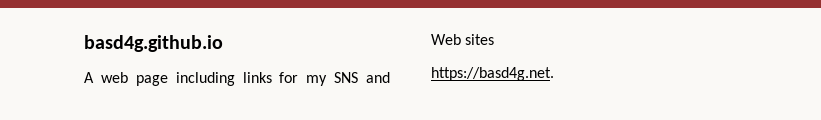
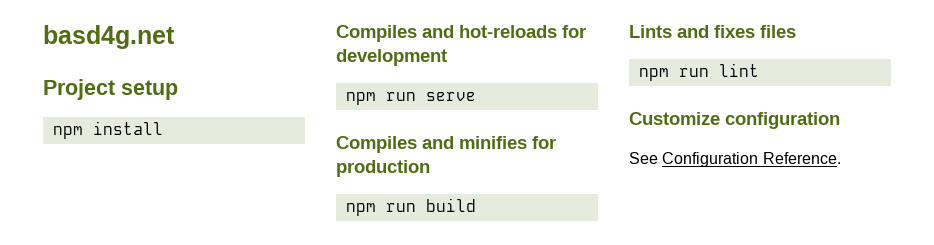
[84,35,223,52] [84,72,390,86] [431,34,495,45] [431,67,554,81] basd4g.github.io // A web page including links for my SNS and Web sites // https://basd4g.net. -> [43,25,175,49] [43,79,178,100] [52,121,163,139] [336,25,586,42] [336,49,447,66] [345,92,476,105] [336,136,556,153] [336,160,430,177] [345,198,476,216] [629,25,796,38] [638,63,759,81] [629,112,840,129] [629,152,841,167] basd4g.net // Project setup // npm install // Compiles and hot-reloads for development // npm run serve // Compiles and minifies for production // npm run build // Lints and fixes files // npm run lint // Customize configuration // See Configuration Reference.

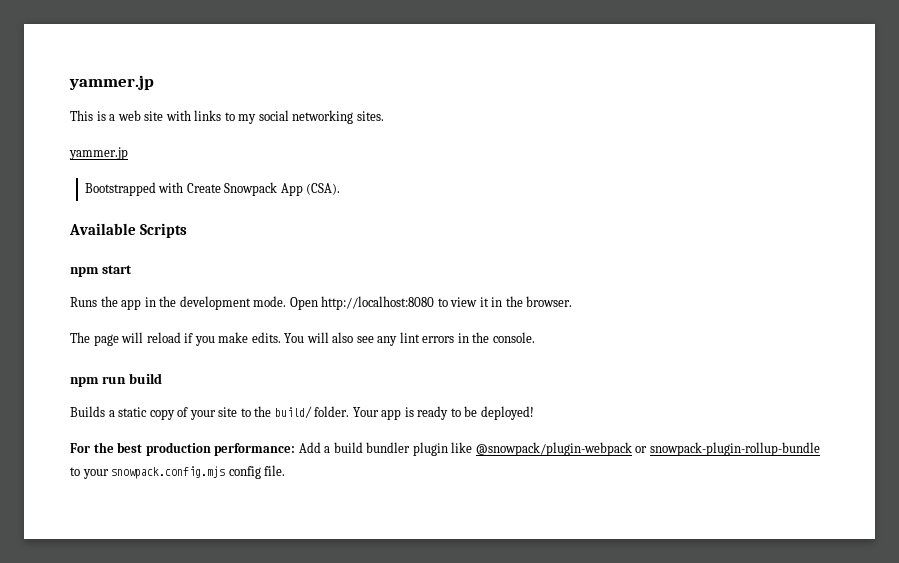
[43,25,175,49] [43,79,178,100] [52,121,163,139] [336,25,586,42] [336,49,447,66] [345,92,476,105] [336,136,556,153] [336,160,430,177] [345,198,476,216] [629,25,796,38] [638,63,759,81] [629,112,840,129] [629,152,841,167] basd4g.net // Project setup // npm install // Compiles and hot-reloads for development // npm run serve // Compiles and minifies for production // npm run build // Lints and fixes files // npm run lint // Customize configuration // See Configuration Reference. -> [69,75,154,90] [70,110,384,124] [69,147,128,160] [84,182,341,196] [69,223,188,238] [70,265,132,277] [70,296,573,310] [70,332,535,346] [70,373,162,387] [70,406,534,420] [70,442,820,456] [70,465,286,479] yammer.jp // This is a web site with links to my social networking sites. // yammer.jp // Bootstrapped with Create Snowpack App (CSA). // Available Scripts // npm start // Runs the app in the development mode. Open http://localhost:8080 to view it in the browser. // The page will reload if you make edits. You will also see any lint errors in the console. // npm run build // Builds a static copy of your site to the build/ folder. Your app is ready to be deployed! // For the best production performance: Add a build bundler plugin like @snowpack/plugin-webpack or snowpack-plugin-rollup-bundle to your snowpack.config.mjs config file.

